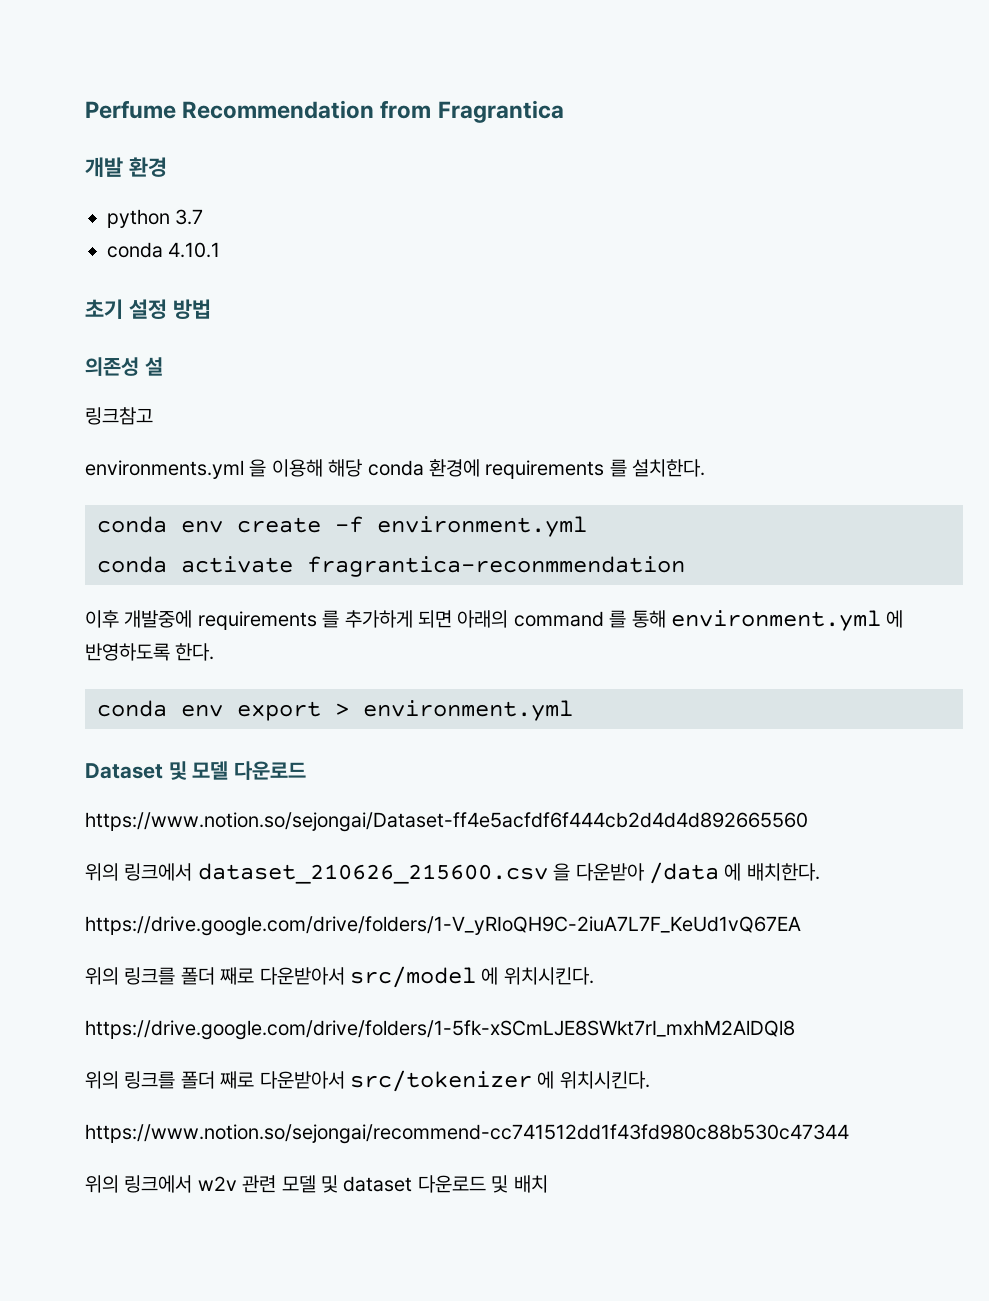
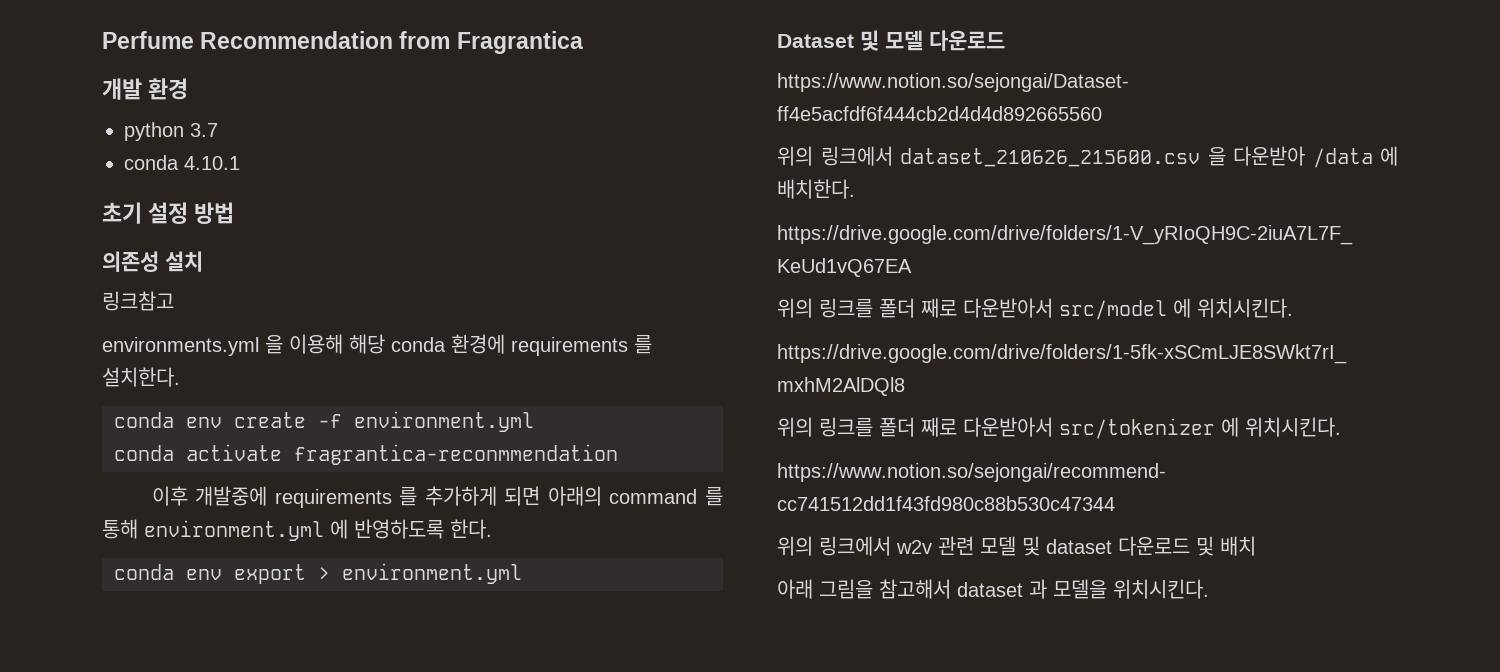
[144,357,163,376] 설 -> [165,251,203,272] 설치
(548, 1184) none -> [777,579,1209,599] // 아래 그림을 참고해서 dataset 과 모델을 위치시킨다.

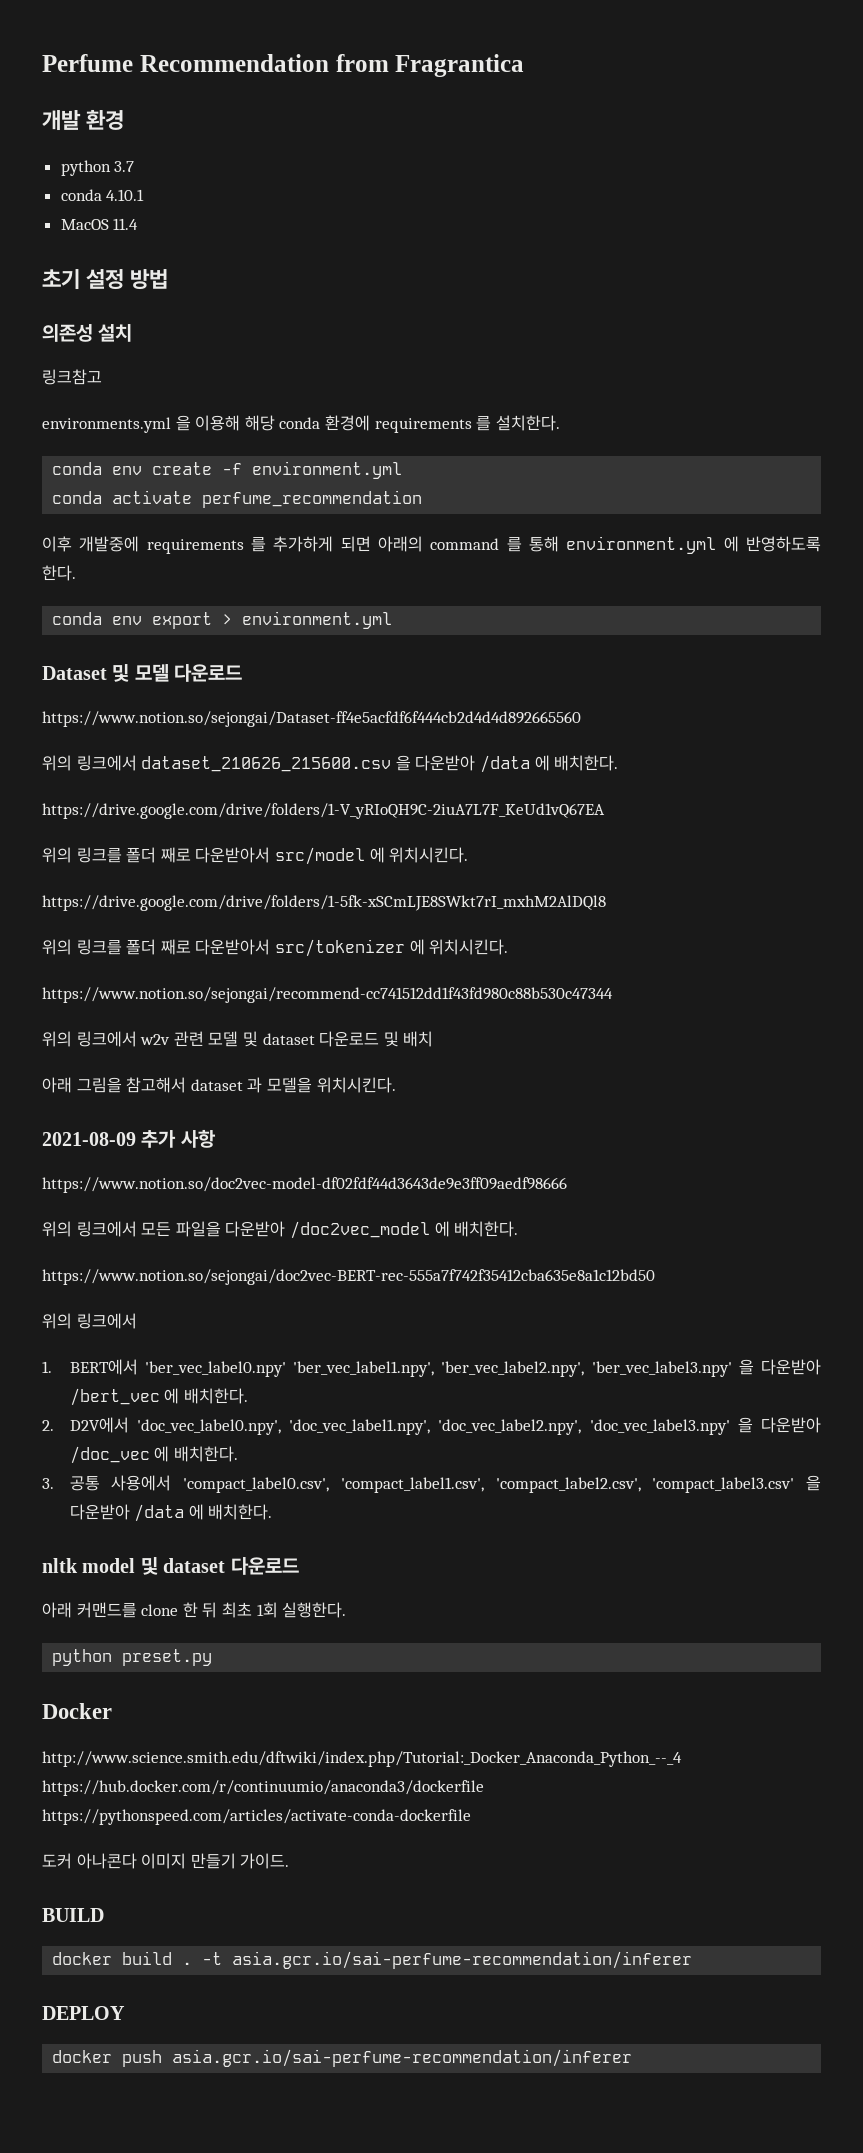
(240, 163) none -> [60,218,139,230] // MacOS 11.4
[294,444,618,465] fragrantica-reconmmendation -> [202,490,423,508] perfume_recommendation
(1209, 589) none -> [42,1129,216,1148] [42,1177,567,1193] [42,1221,519,1239] [42,1269,655,1285] [42,1313,137,1329] [42,1359,822,1377] [69,1388,248,1406] [42,1417,822,1435] [69,1446,238,1464] [42,1475,822,1493] [69,1504,273,1522] [42,1557,299,1575] [42,1602,347,1618] [52,1649,213,1666] [42,1703,112,1719] [42,1751,682,1767] [42,1780,484,1796] [42,1809,471,1825] [42,1853,290,1869] [42,1908,104,1922] [52,1951,693,1969] [42,2006,125,2020] [52,2049,633,2067] // 2021-08-09 추가 사항 // https://www.notion.so/doc2vec-model-df02fdf44d3643de9e3ff09aedf98666 // 위의 링크에서 모든 파일을 다운받아 /doc2vec_model 에 배치한다. // https://www.notion.so/sejongai/doc2vec-BERT-rec-555a7f742f35412cba635e8a1c12bd50 // 위의 링크에서 // 1. BERT에서 'ber_vec_label0.npy' 'ber_vec_label1.npy', 'ber_vec_label2.npy', 'ber_vec_label3.npy' 을 다운받아 /bert_vec 에 배치한다. // 2. D2V에서 'doc_vec_label0.npy', 'doc_vec_label1.npy', 'doc_vec_label2.npy', 'doc_vec_label3.npy' 을 다운받아 /doc_vec 에 배치한다. // 3. 공통 사용에서 'compact_label0.csv', 'compact_label1.csv', 'compact_label2.csv', 'compact_label3.csv' 을 다운받아 /data 에 배치한다. // nltk model 및 dataset 다운로드 // 아래 커맨드를 clone 한 뒤 최초 1회 실행한다. // python preset.py // Docker // http://www.science.smith.edu/dftwiki/index.php/Tutorial:_Docker_Anaconda_Python_--_4 https://hub.docker.com/r/continuumio/anaconda3/dockerfile https://pythonspeed.com/articles/activate-conda-dockerfile // 도커 아나콘다 이미지 만들기 가이드. // BUILD // docker build . -t asia.gcr.io/sai-perfume-recommendation/inferer // DEPLOY // docker push asia.gcr.io/sai-perfume-recommendation/inferer

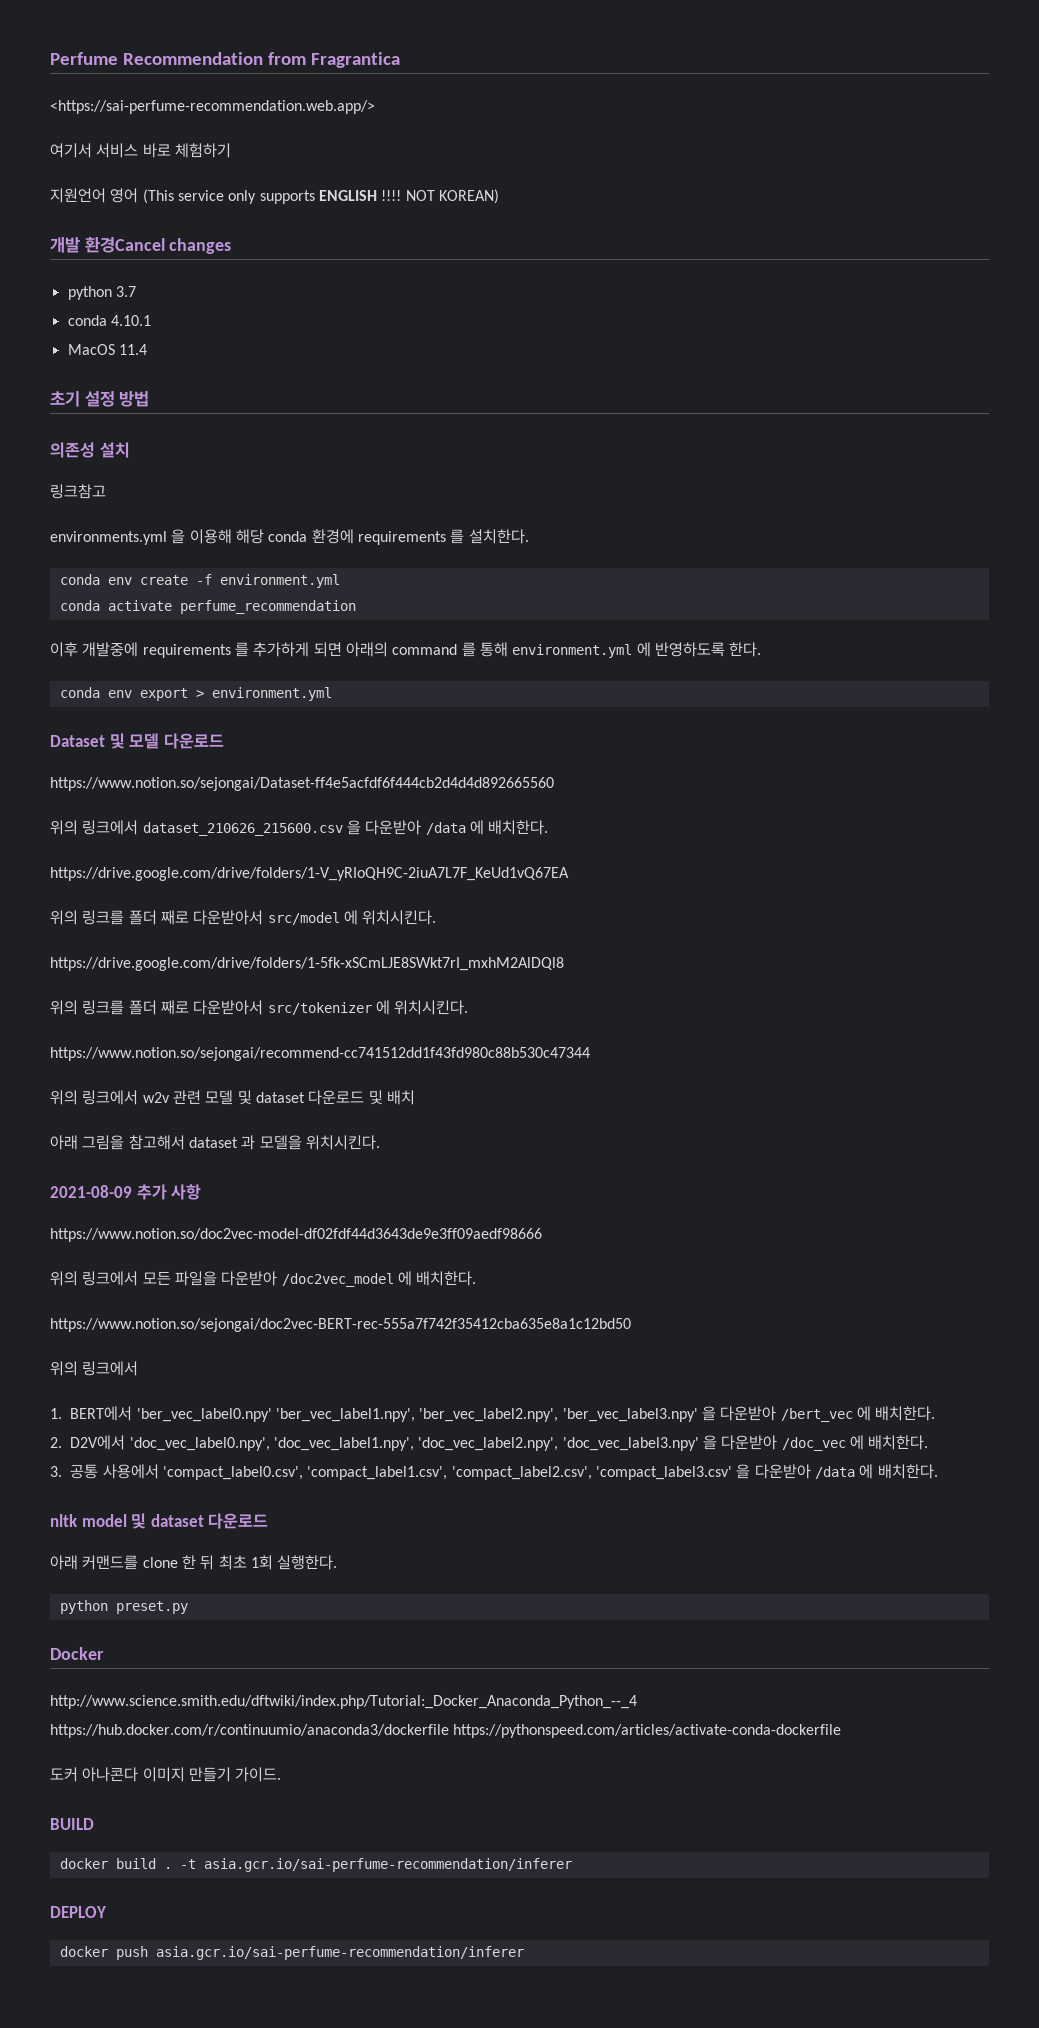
(525, 65) none -> [50,100,375,114] [50,143,231,158] [50,188,499,204] // <https://sai-perfume-recommendation.web.app/> // 여기서 서비스 바로 체험하기 // 지원언어 영어 (This service only supports ENGLISH !!!! NOT KOREAN)
[86,109,125,130] 환경 -> [84,236,232,254] 환경Cancel changes

